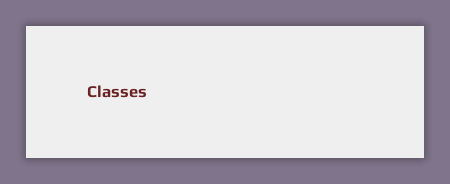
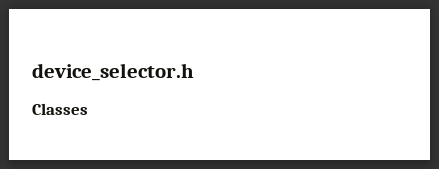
(87, 91) none -> [32,63,194,81] device_selector.h //

